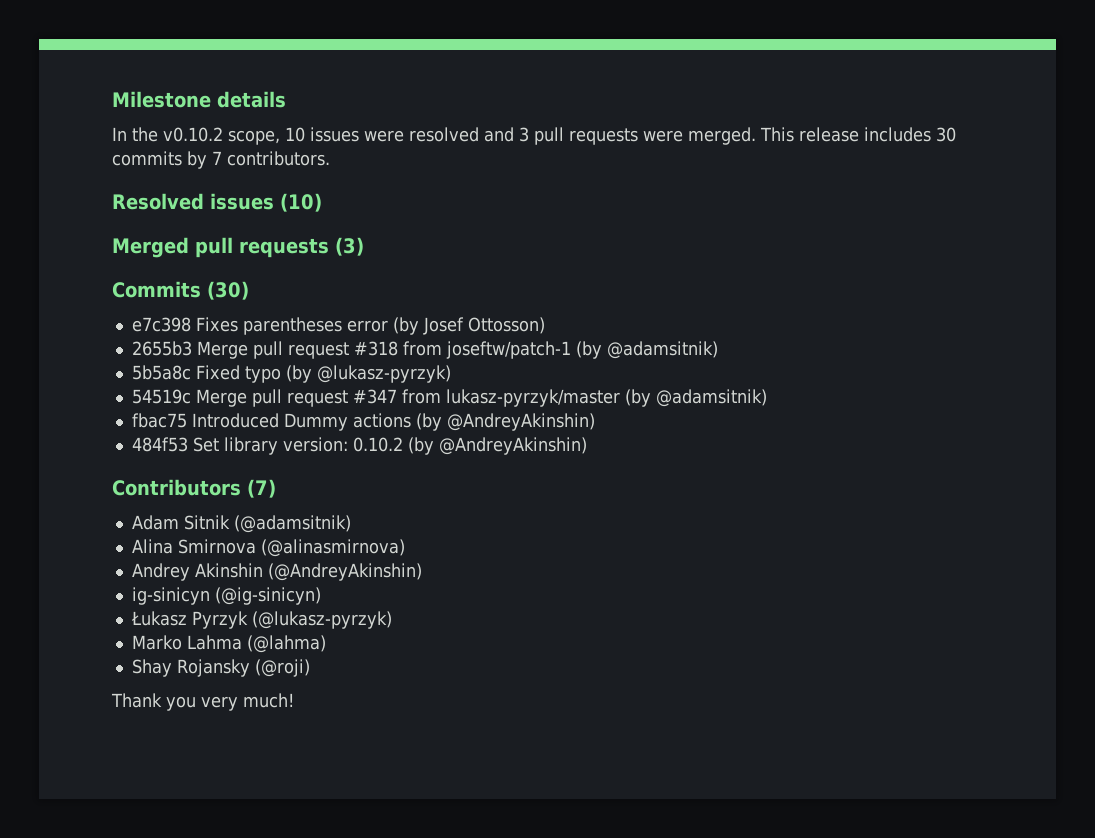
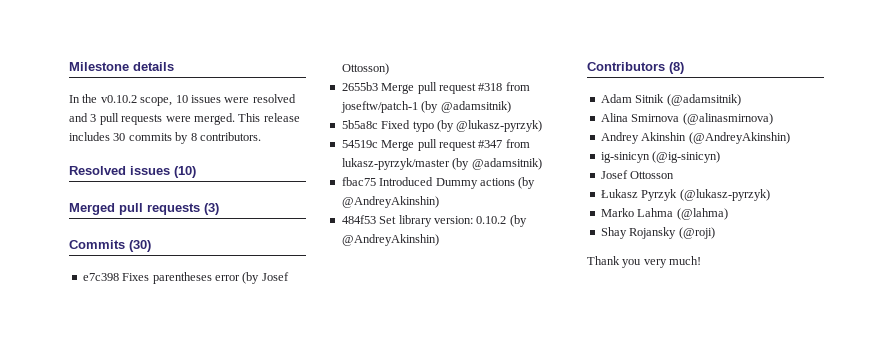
[212,151,222,165] 7 -> [190,133,197,141] 8
[247,479,276,498] (7) -> [669,62,684,74] (8)
(321, 596) none -> [600,170,675,179] // Josef Ottosson

